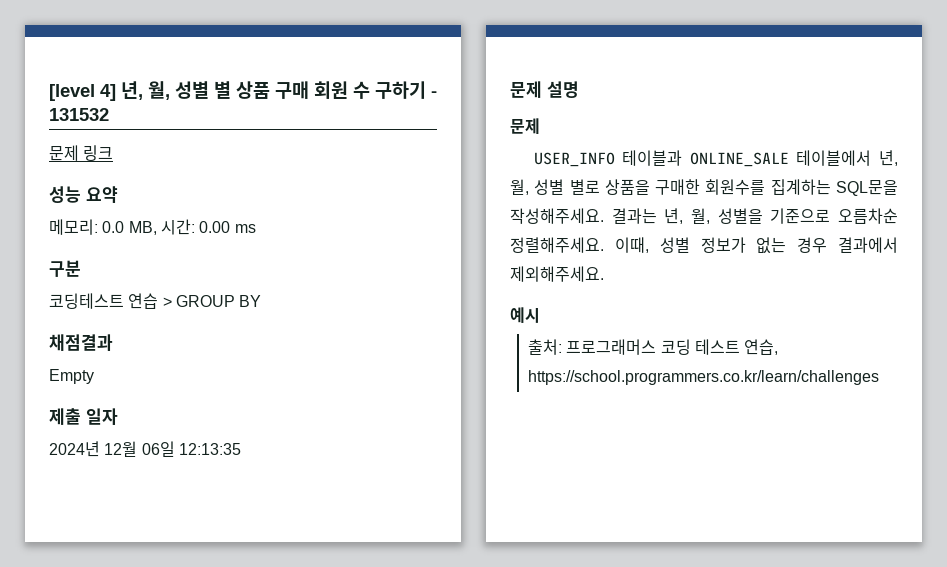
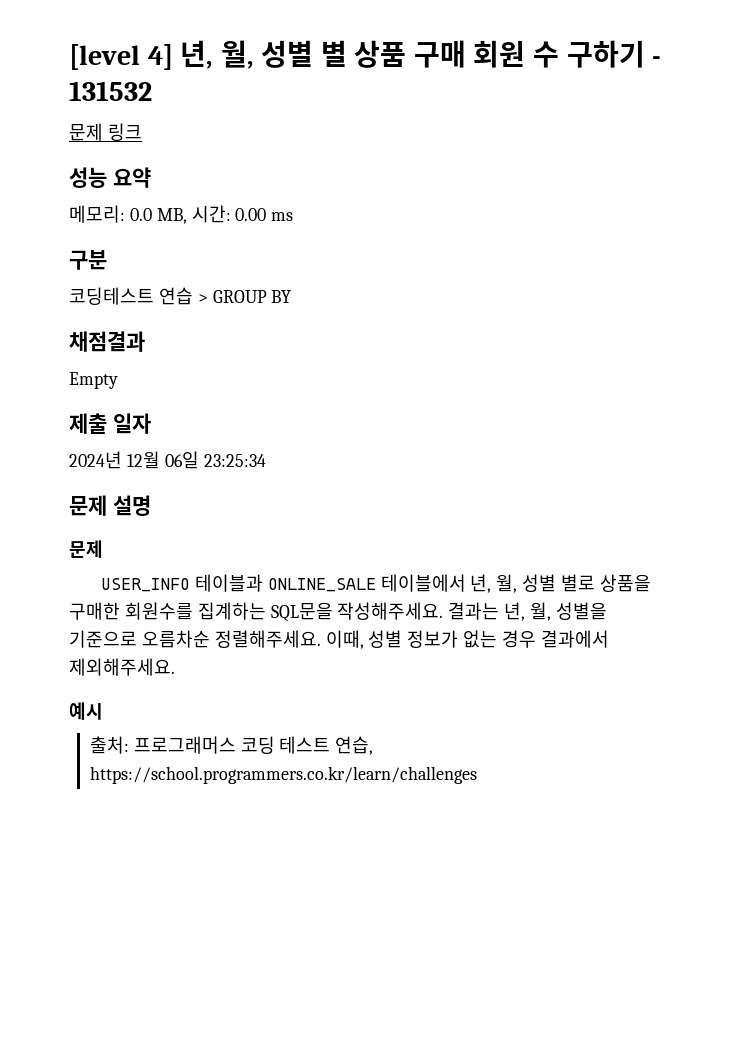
[178,443,241,455] 12:13:35 -> [203,454,266,467] 23:25:34

